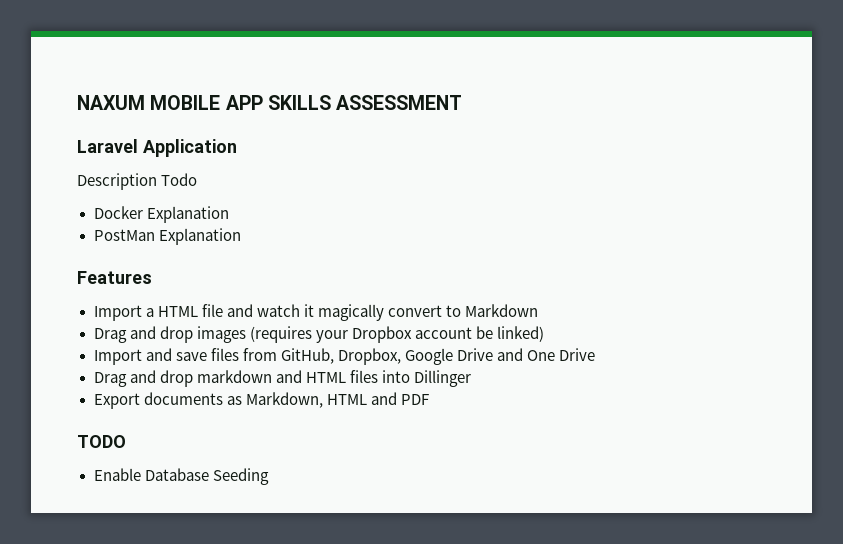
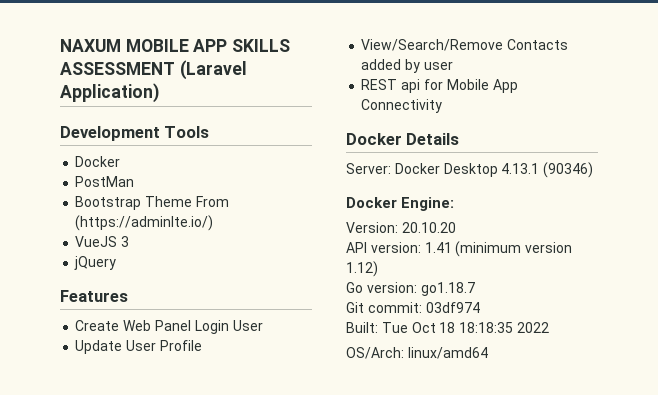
[77,139,237,157] [77,173,198,190] [93,206,229,223] // Laravel Application // Description Todo // Docker Explanation -> [179,60,247,80] [60,83,159,103] [60,126,210,141] [75,156,121,167] (Laravel Application) // Development Tools // Docker
[158,228,241,245] [77,271,152,284] [93,304,538,321] [93,326,544,343] [93,348,596,365] [93,370,471,387] [93,392,429,409] [77,435,126,448] [93,468,269,485] Explanation // Features // Import a HTML file and watch it magically convert to Markdown // Drag and drop images (requires your Dropbox account be linked) // Import and save files from GitHub, Dropbox, Google Drive and One Drive // Drag and drop markdown and HTML files into Dillinger // Export documents as Markdown, HTML and PDF // TODO // Enable Database Seeding -> [75,196,229,210] [75,215,214,231] [75,236,130,247] [74,256,117,270] [60,290,128,302] [75,320,263,334] [75,340,202,354] [361,39,569,51] [361,59,453,73] [361,79,518,93] [361,99,443,113] [346,133,460,145] [346,162,594,178] [346,197,455,211] [346,222,456,233] [346,241,573,257] [346,261,378,277] [346,282,475,296] [346,302,480,313] [346,322,549,333] [346,347,488,359] // Bootstrap Theme From (https://adminlte.io/) // VueJS 3 // jQuery // Features // Create Web Panel Login User // Update User Profile // View/Search/Remove Contacts added by user // REST api for Mobile App Connectivity // Docker Details // Server: Docker Desktop 4.13.1 (90346) // Docker Engine: // Version: 20.10.20 // API version: 1.41 (minimum version 1.12) // Go version: go1.18.7 // Git commit: 03df974 // Built: Tue Oct 18 18:18:35 2022 // OS/Arch: linux/amd64

